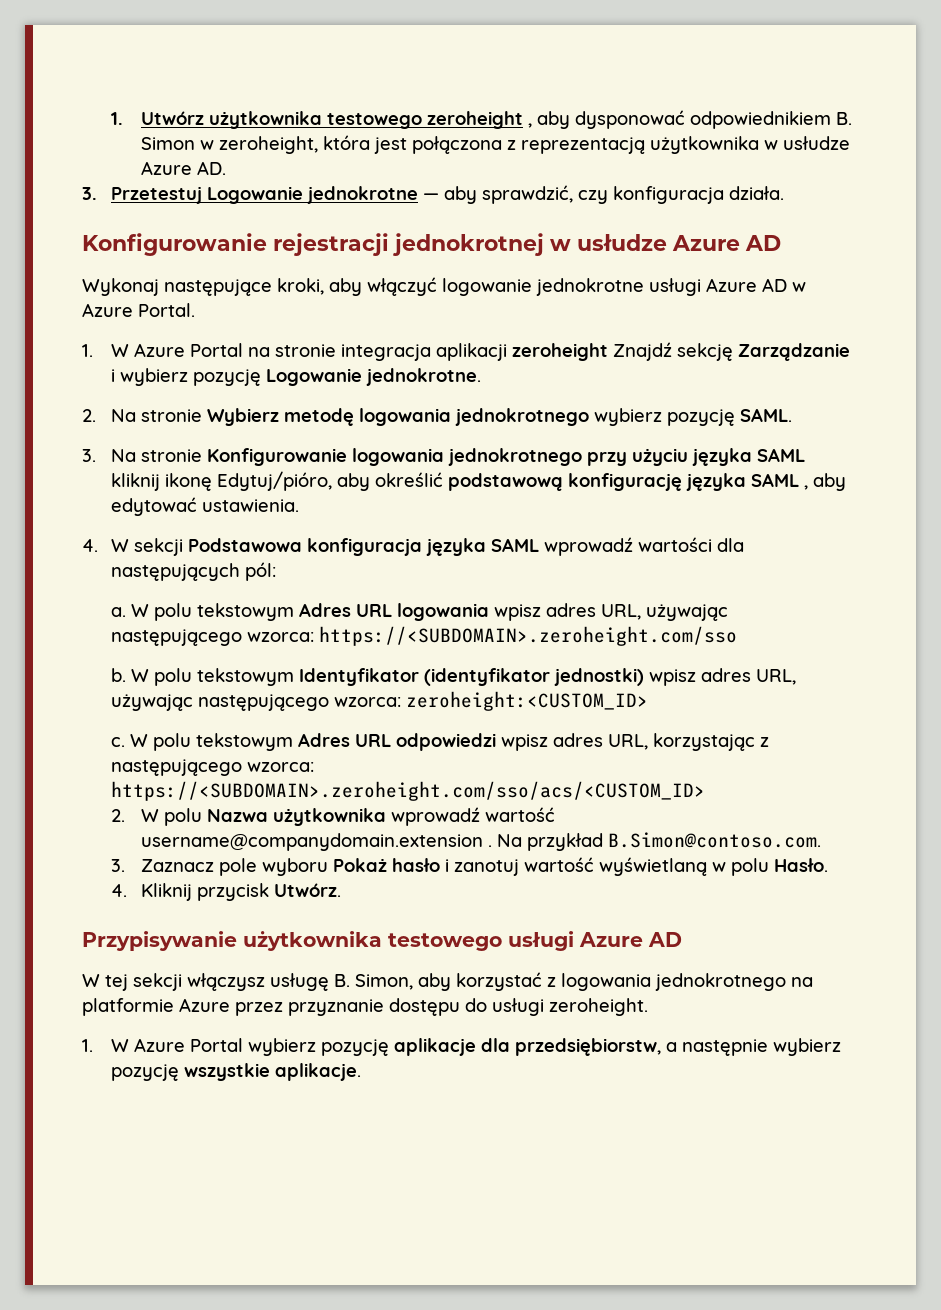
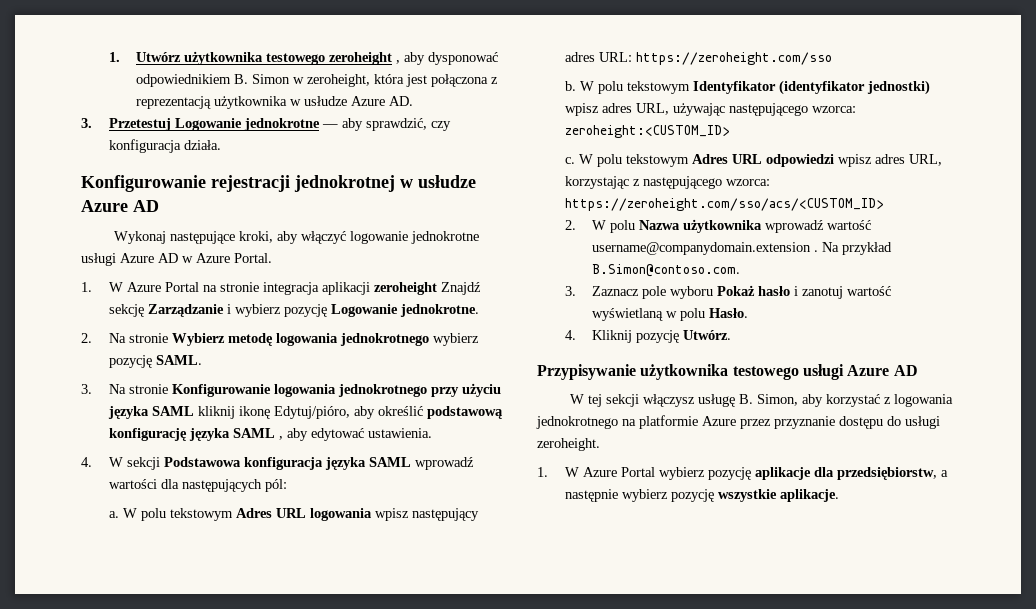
[546,603,729,621] [111,626,738,646] adres URL, używając następującego wzorca: https://<SUBDOMAIN>.zeroheight.com/sso -> [411,508,479,521] [564,52,832,65] następujący adres URL: https://zeroheight.com/sso
[111,781,706,801] https://<SUBDOMAIN>.zeroheight.com/sso/acs/<CUSTOM_ID> -> [564,198,884,211] https://zeroheight.com/sso/acs/<CUSTOM_ID>
[196,883,269,901] przycisk -> [636,330,680,343] pozycję

